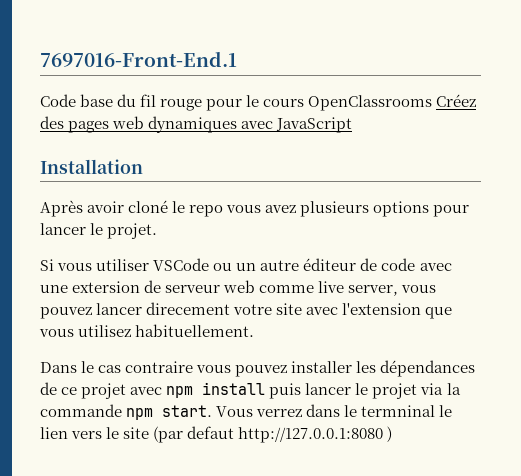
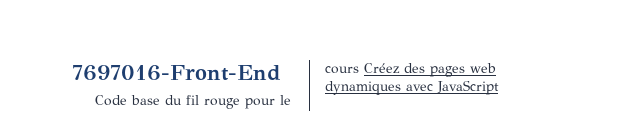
[40,51,237,67] 7697016-Front-End.1 -> [72,65,281,81] 7697016-Front-End
[308,95,433,111] OpenClassrooms -> (359, 70) none
[40,159,143,174] [40,200,470,217] [40,223,158,239] [40,258,452,271] [40,280,437,296] [40,302,453,319] [39,324,255,337] [40,360,476,377] [40,382,461,399] [40,404,453,420] [40,426,393,443] // Installation // Après avoir cloné le repo vous avez plusieurs options pour lancer le projet. // Si vous utiliser VSCode ou un autre éditeur de code avec une extersion de serveur web comme live server, vous pouvez lancer direcement votre site avec l'extension que vous utilisez habituellement. // Dans le cas contraire vous pouvez installer les dépendances de ce projet avec npm install puis lancer le projet via la commande npm start. Vous verrez dans le termninal le lien vers le site (par defaut http://127.0.0.1:8080 ) -> (499, 87) none

